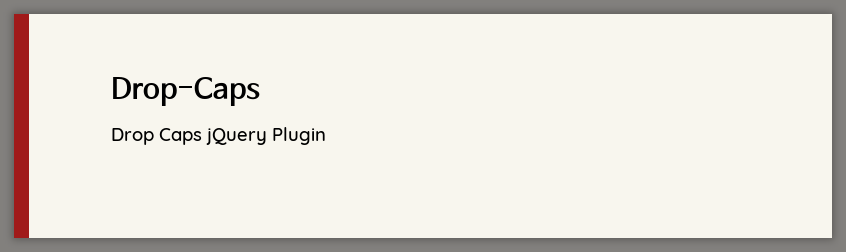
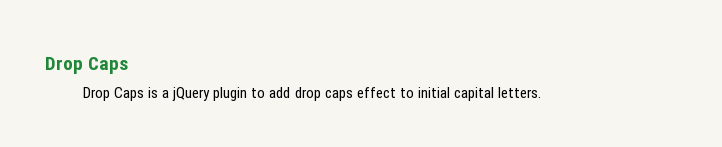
[111,77,260,106] [111,127,326,145] Drop-Caps // Drop Caps jQuery Plugin -> [45,57,129,74] [83,87,541,101] Drop Caps // Drop Caps is a jQuery plugin to add drop caps effect to initial capital letters.

